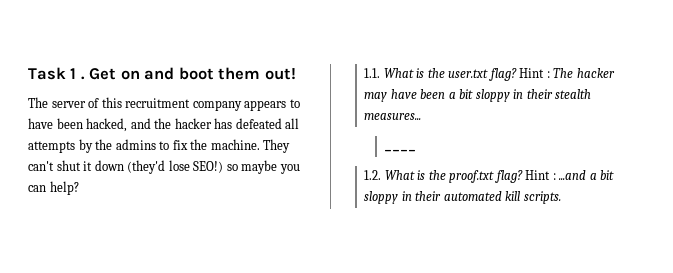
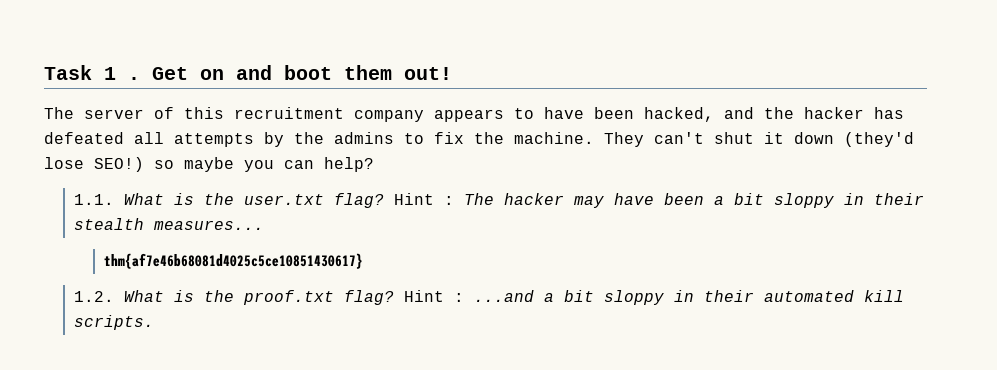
[383,149,416,152] ____ -> [104,253,364,269] thm{af7e46b68081d4025c5ce10851430617}

